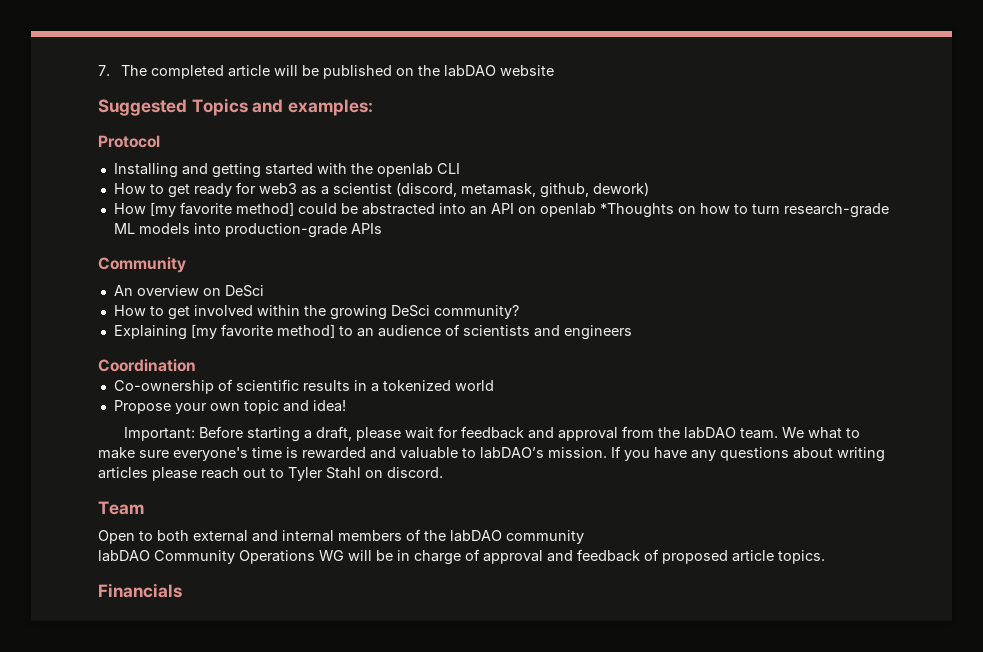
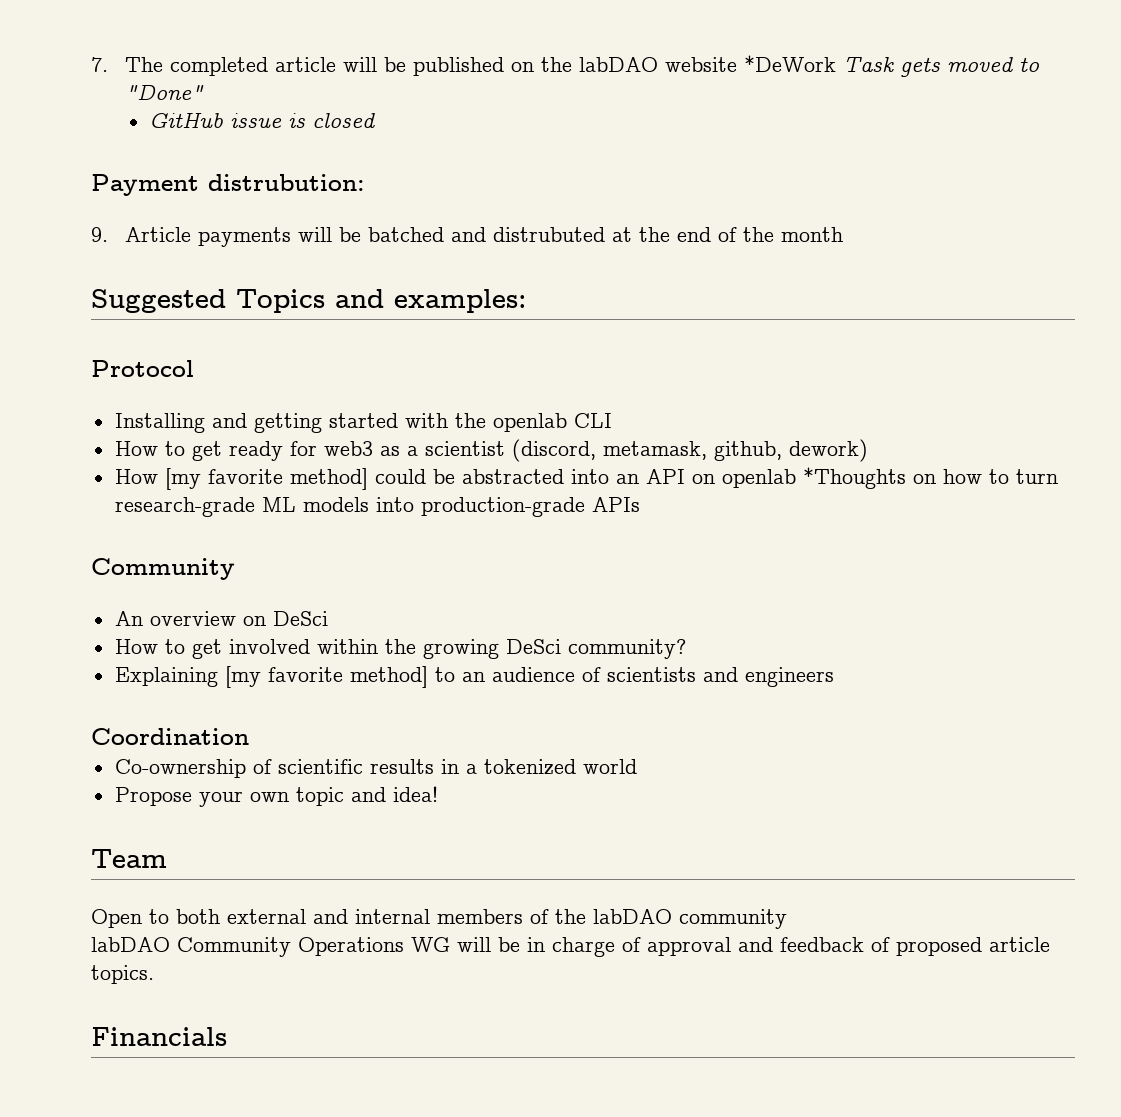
(555, 70) none -> [744,55,1040,77] [125,84,205,100] [148,112,375,128] [91,174,365,196] [91,227,844,247] *DeWork Task gets moved to "Done" // GitHub issue is closed // Payment distrubution: // 9. Article payments will be batched and distrubuted at the end of the month
[124,426,861,442] [98,446,885,462] [98,467,443,481] // Important: Before starting a draft, please wait for feedback and approval from the labDAO team. We what to make sure everyone's time is rewarded and valuable to labDAO’s mission. If you have any questions about writing articles please reach out to Tyler Stahl on discord. -> (438, 794) none

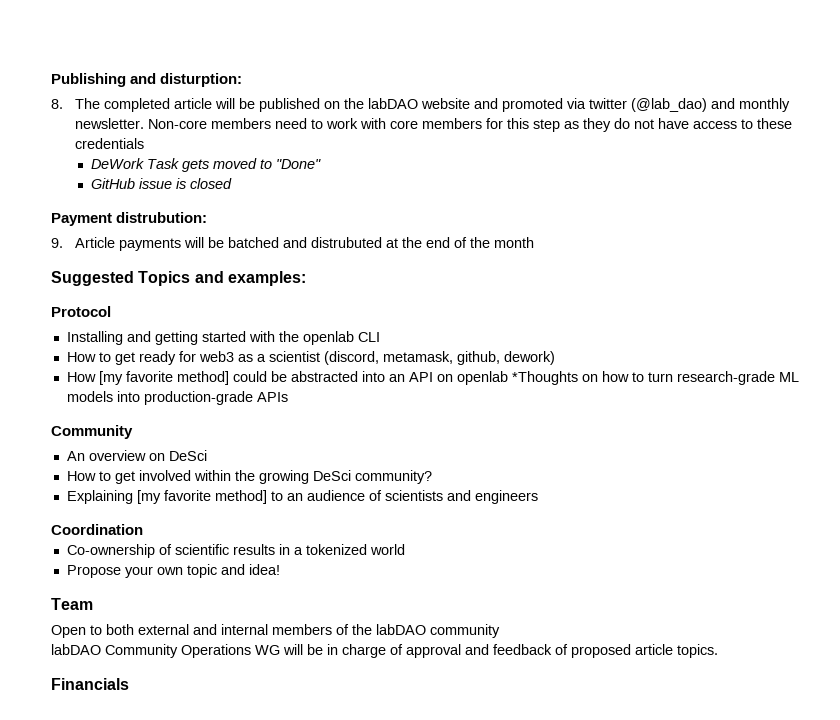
[91,57,108,72] 7. -> [51,73,243,87] [51,99,63,109] Publishing and disturption: // 8.
[744,55,837,72] *DeWork -> [473,98,790,112] [74,118,792,132] [74,138,144,149] [90,158,144,169] and promoted via twitter (@lab_dao) and monthly newsletter. Non-core members need to work with core members for this step as they do not have access to these credentials // DeWork

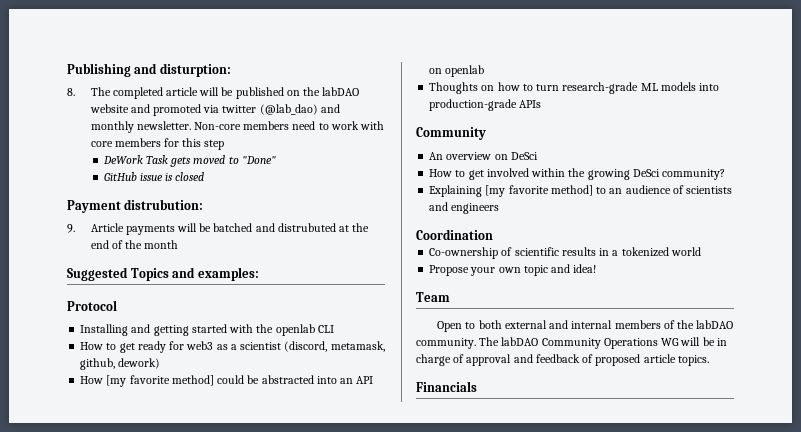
[563,118,792,132] [74,138,144,149] as they do not have access to these credentials -> (225, 145) none
[511,371,578,385] *Thoughts -> [429,82,479,94] // Thoughts
[430,624,500,638] community // -> [416,337,500,349] community. The

